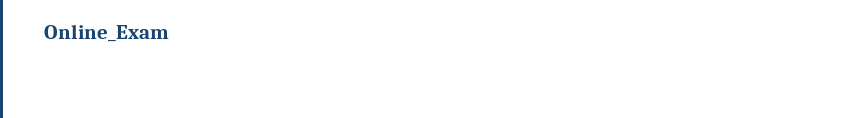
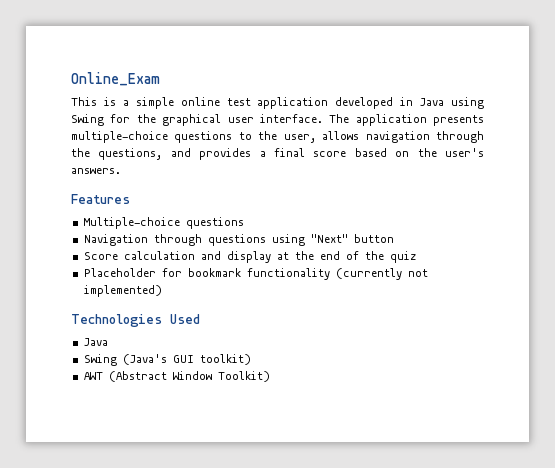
(169, 33) none -> [71,97,484,109] [71,114,484,126] [71,131,484,143] [71,148,484,160] [71,168,121,174] [71,194,130,204] [83,217,244,229] [83,234,394,246] [83,251,416,263] [83,268,428,280] [83,285,162,297] [71,314,200,327] [83,338,108,346] [83,354,251,366] [83,371,270,382] // This is a simple online test application developed in Java using Swing for the graphical user interface. The application presents multiple-choice questions to the user, allows navigation through the questions, and provides a final score based on the user's answers. // Features // Multiple-choice questions // Navigation through questions using "Next" button // Score calculation and display at the end of the quiz // Placeholder for bookmark functionality (currently not implemented) // Technologies Used // Java // Swing (Java's GUI toolkit) // AWT (Abstract Window Toolkit)

